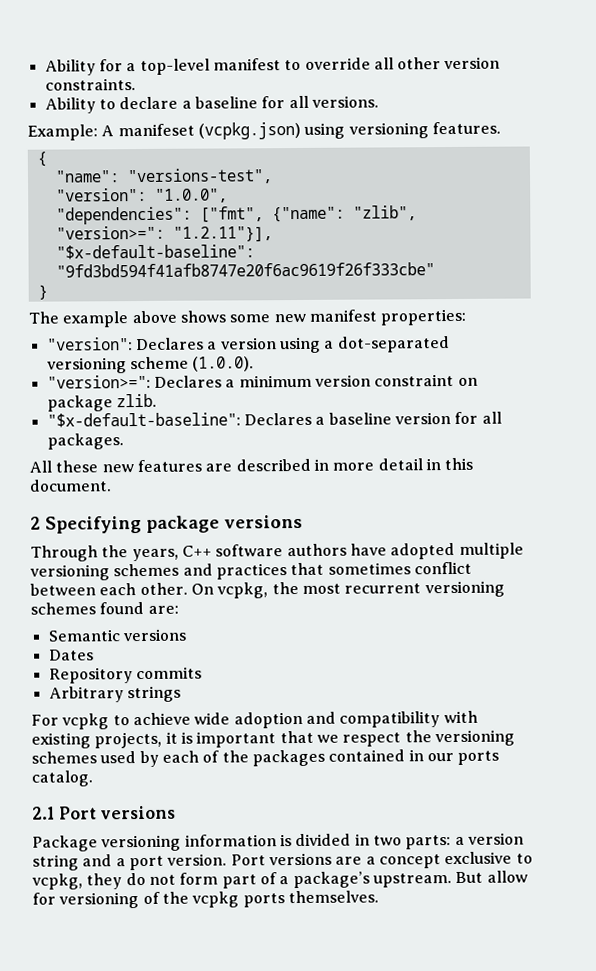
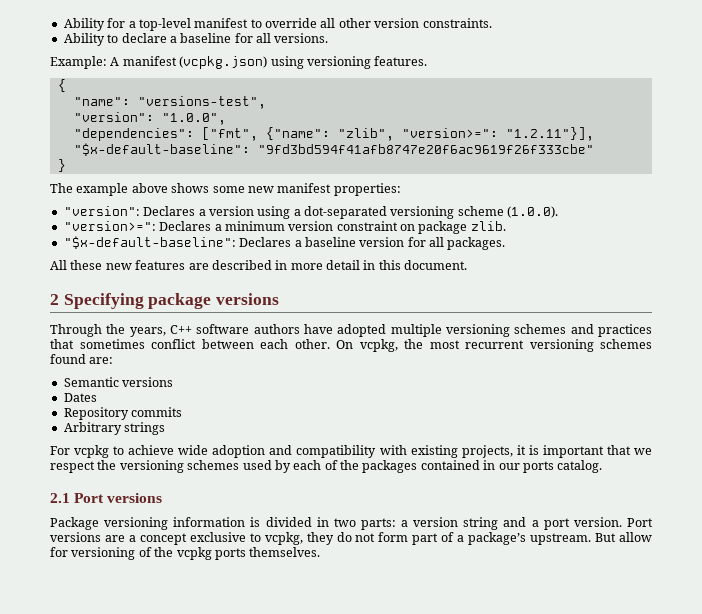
[117,123,195,137] manifeset -> [122,56,177,66] manifest

